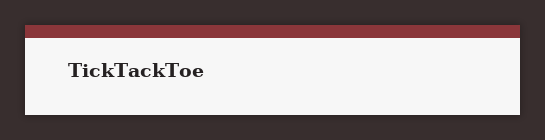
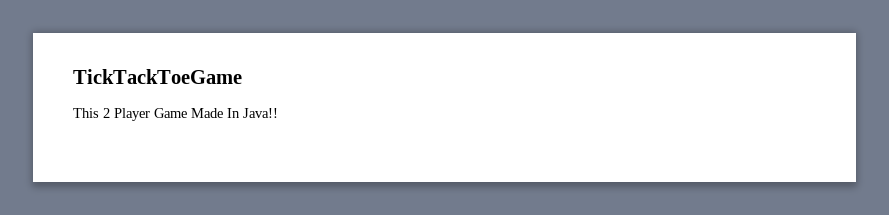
[68,63,204,77] TickTackToe -> [73,69,242,84] [73,108,278,121] TickTackToeGame // This 2 Player Game Made In Java!!

